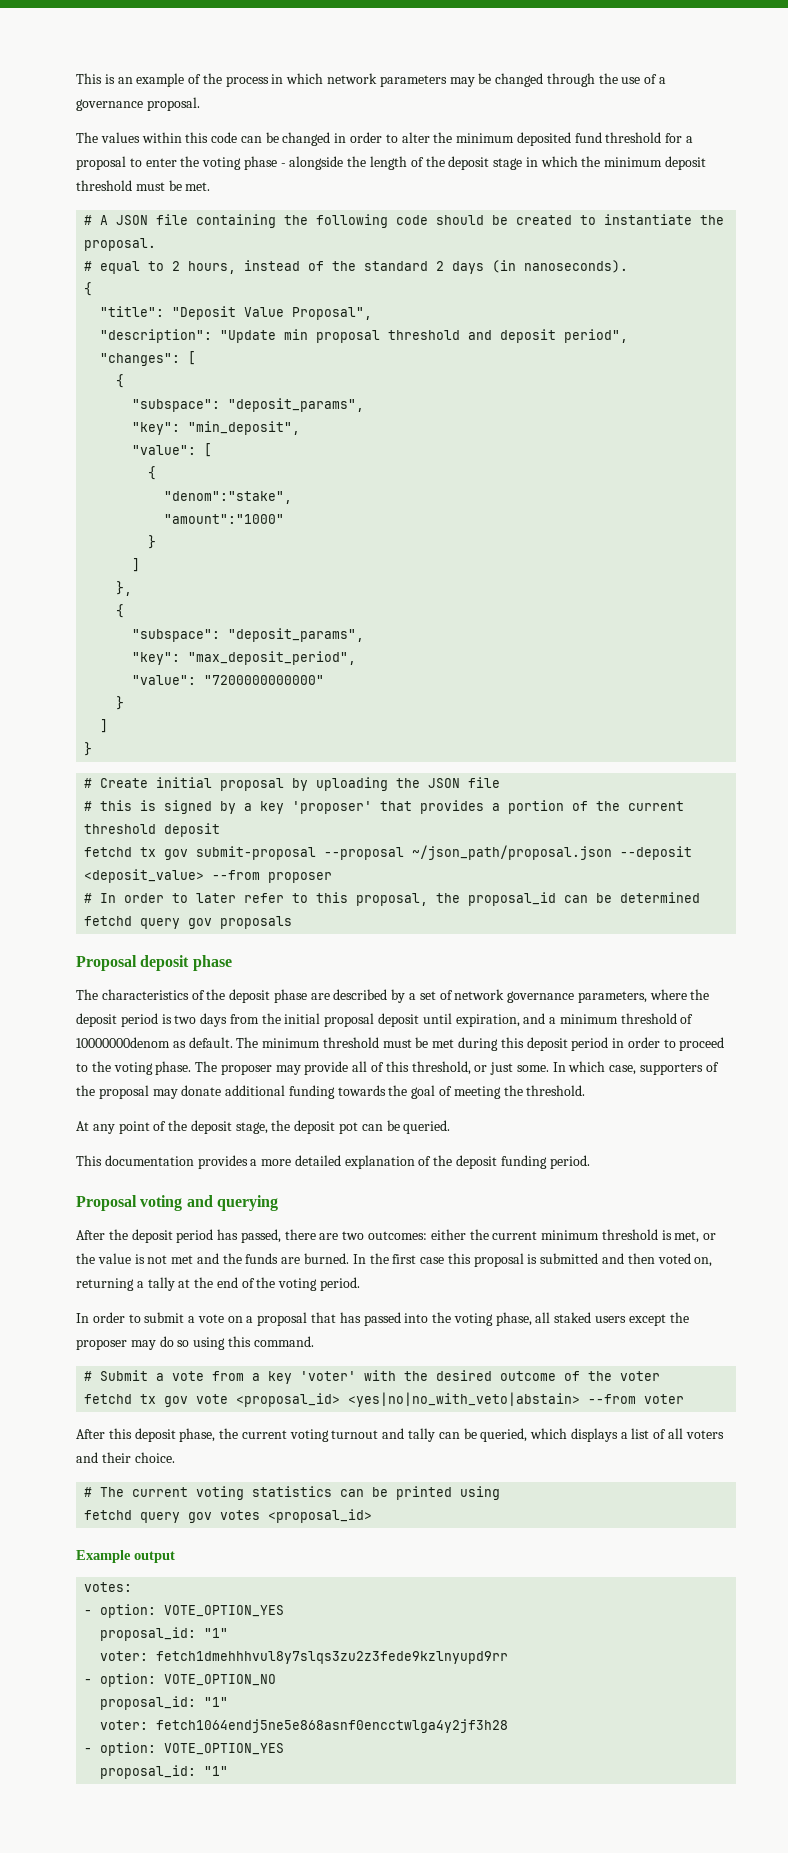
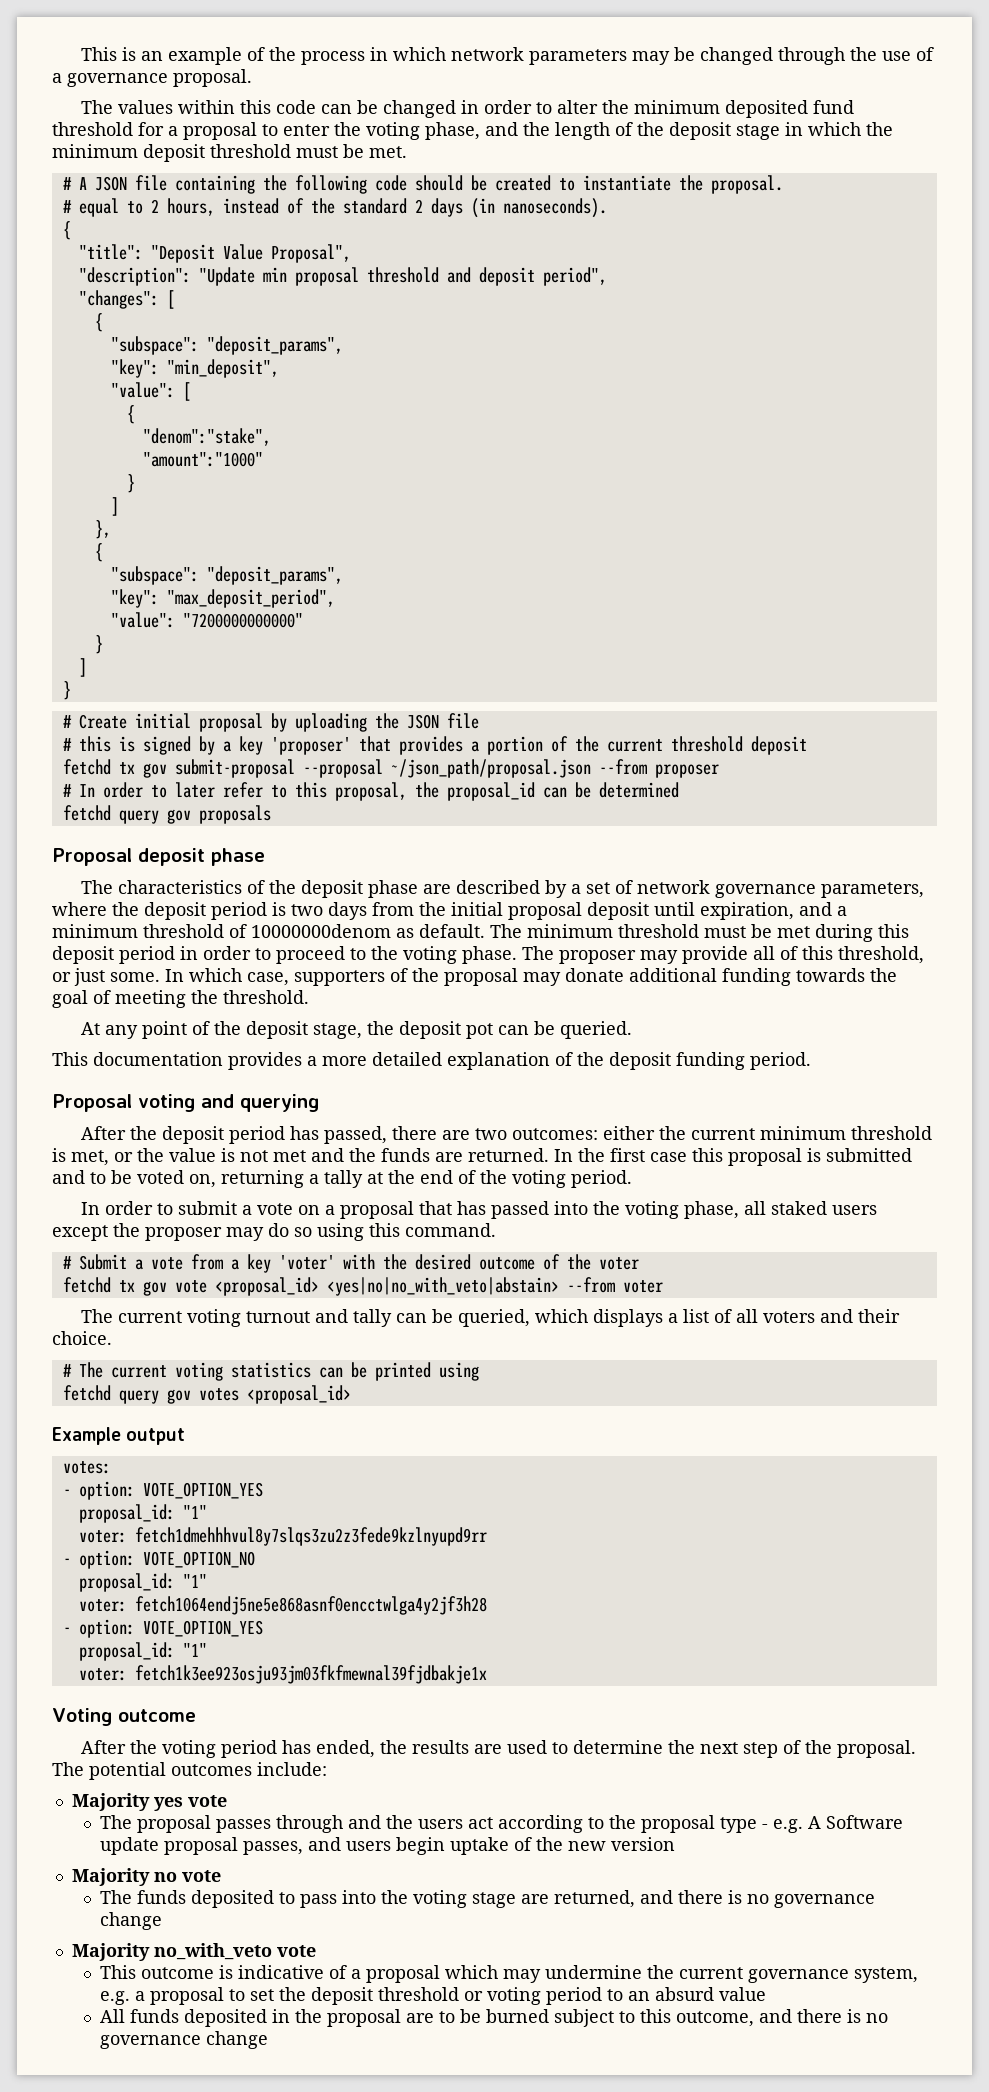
[243,156,344,170] phase - alongside -> [425,122,518,140] phase, and
[620,846,693,860] [84,869,205,883] --deposit <deposit_value> -> (591, 768) none
[304,1253,350,1264] burned. -> [468,1148,549,1162] returned.
[627,1253,655,1264] then -> [90,1170,132,1184] to be
[76,1428,239,1442] After this deposit phase, the -> [80,1309,113,1323] The
(229, 1771) none -> [78,1665,487,1684] [52,1708,196,1726] [80,1740,916,1758] [52,1762,327,1780] [71,1793,227,1811] [99,1815,903,1833] [99,1837,675,1855] [71,1868,221,1886] [99,1890,875,1908] [99,1912,162,1930] [71,1943,316,1961] [99,1965,918,1983] [99,1987,766,2005] [99,2009,888,2027] [99,2031,268,2049] // voter: fetch1k3ee923osju93jm03fkfmewnal39fjdbakje1x // Voting outcome // After the voting period has ended, the results are used to determine the next step of the proposal. The potential outcomes include: // Majority yes vote // The proposal passes through and the users act according to the proposal type - e.g. A Software update proposal passes, and users begin uptake of the new version // Majority no vote // The funds deposited to pass into the voting stage are returned, and there is no governance change // Majority no_with_veto vote // This outcome is indicative of a proposal which may undermine the current governance system, e.g. a proposal to set the deposit threshold or voting period to an absurd value // All funds deposited in the proposal are to be burned subject to this outcome, and there is no governance change

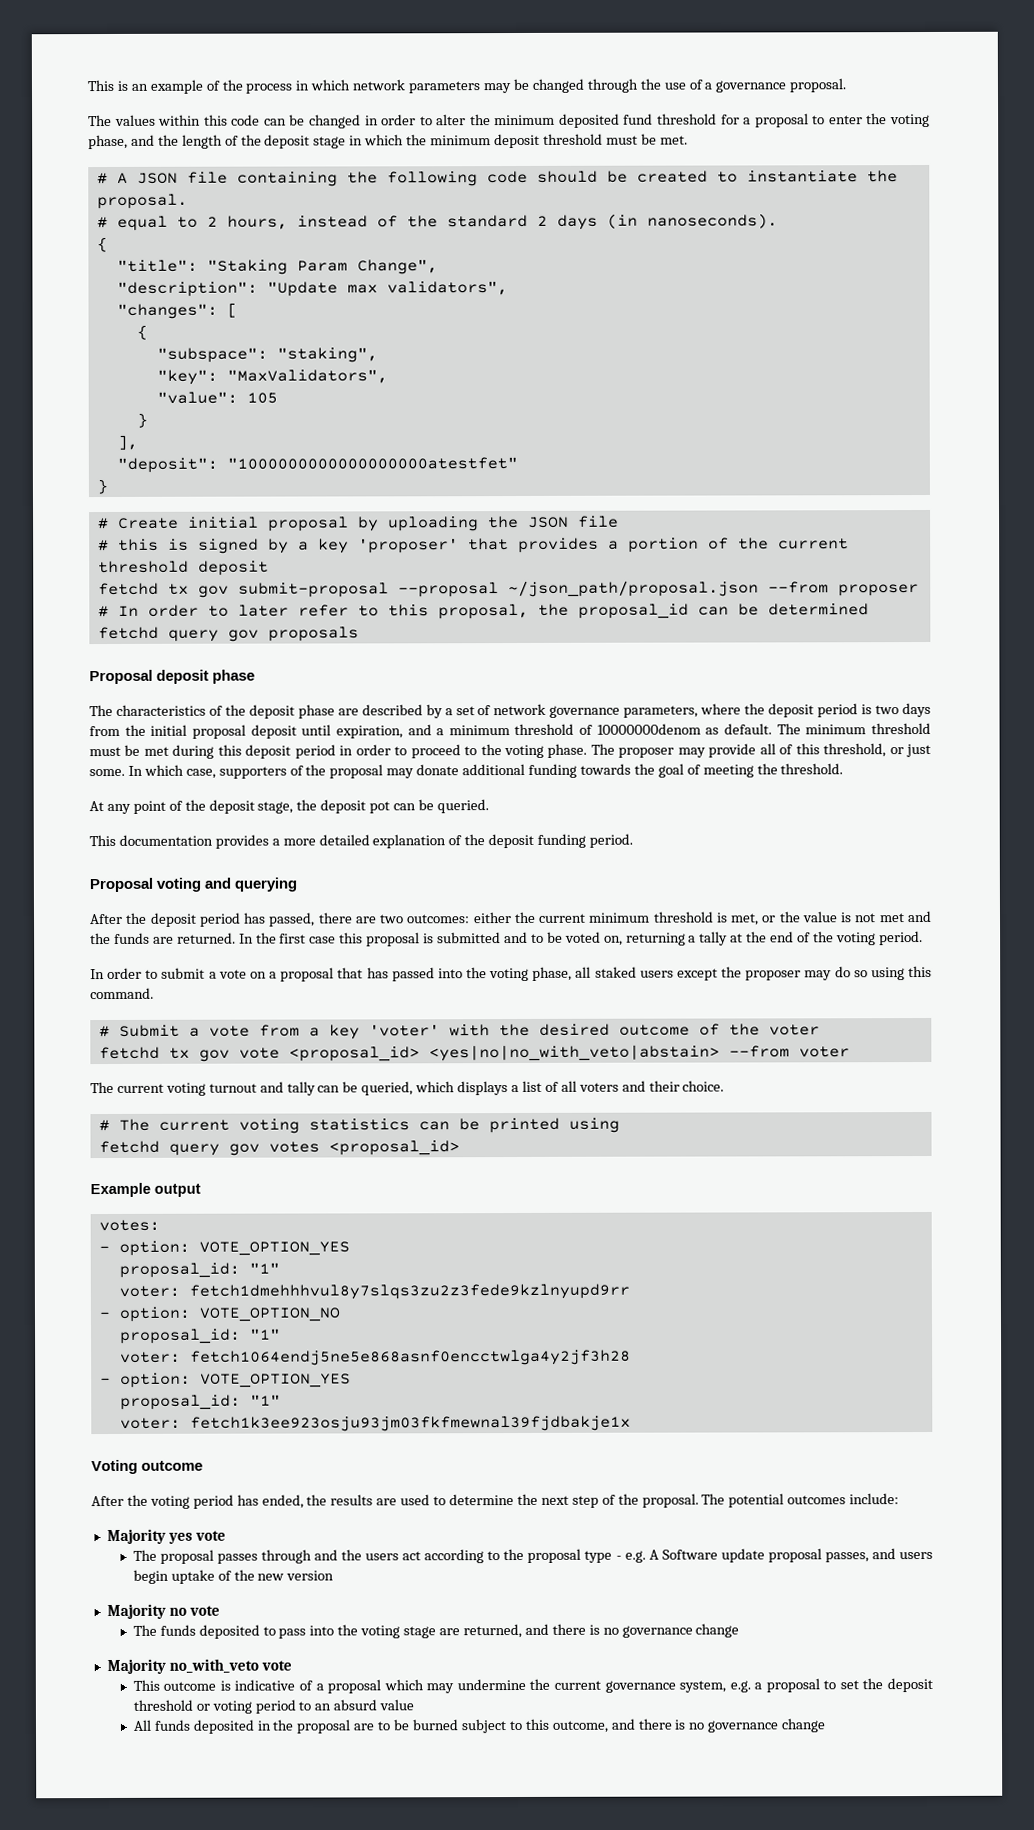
[150,244,351,263] "Deposit Value Proposal", -> [206,259,438,275] "Staking Param Change",
[262,267,607,286] min proposal threshold and deposit period", -> [346,281,508,296] max validators",
[206,336,343,355] [110,359,279,378] [110,382,191,401] [126,405,135,424] [142,428,271,446] [142,452,263,467] [126,474,135,493] [110,497,119,516] [94,520,111,539] [94,543,103,562] [110,566,343,585] [110,589,335,608] [110,612,303,628] [94,635,103,654] [78,658,87,677] "deposit_params", // "key": "min_deposit", // "value": [ // { // "denom":"stake", // "amount":"1000" // } // ] // }, // { // "subspace": "deposit_params", // "key": "max_deposit_period", // "value": "7200000000000" // } // ] -> [276,347,378,363] [156,369,388,385] [156,391,278,404] [136,412,148,428] [116,434,138,450] [116,456,518,473] "staking", // "key": "MaxValidators", // "value": 105 // } // ], // "deposit": "1000000000000000000atestfet"

